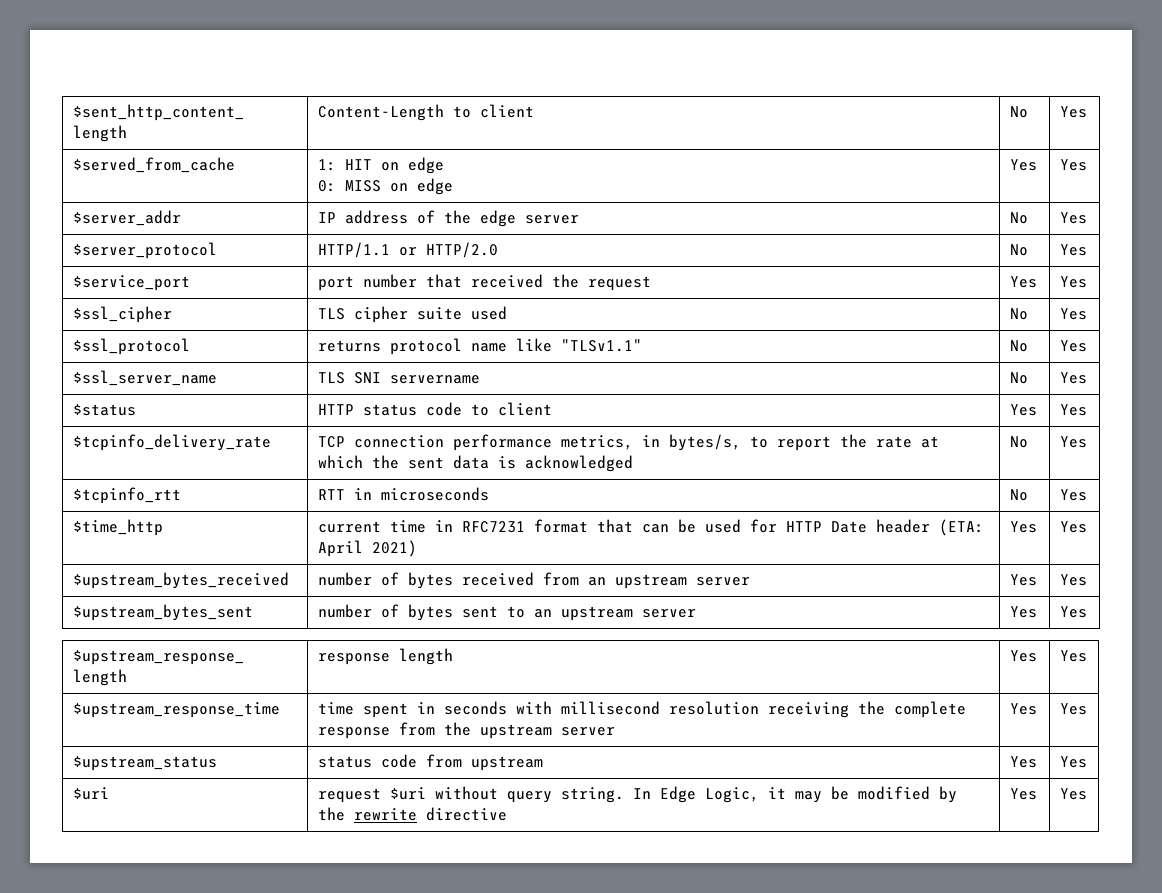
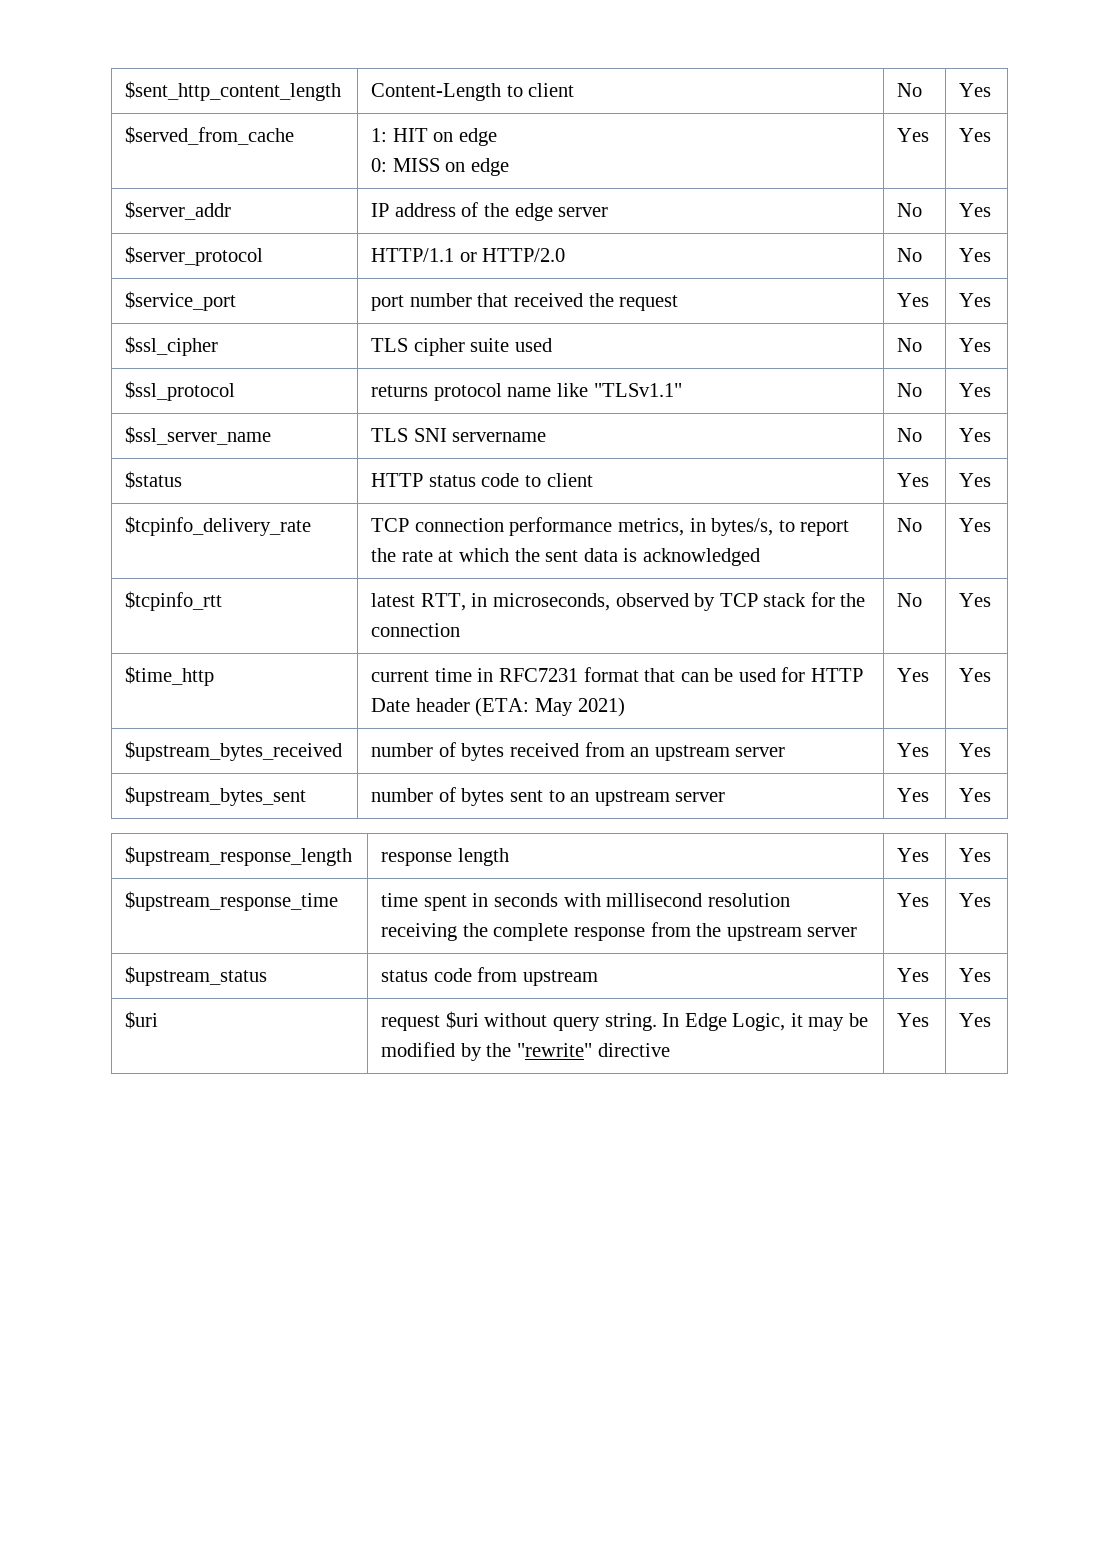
[317,487,489,501] RTT in microseconds -> [371,592,866,611] [371,623,461,637] latest RTT, in microseconds, observed by TCP stack for the connection
[317,540,363,557] April -> [534,698,573,716] May
[353,808,417,821] rewrite -> [516,1043,592,1057] "rewrite"

